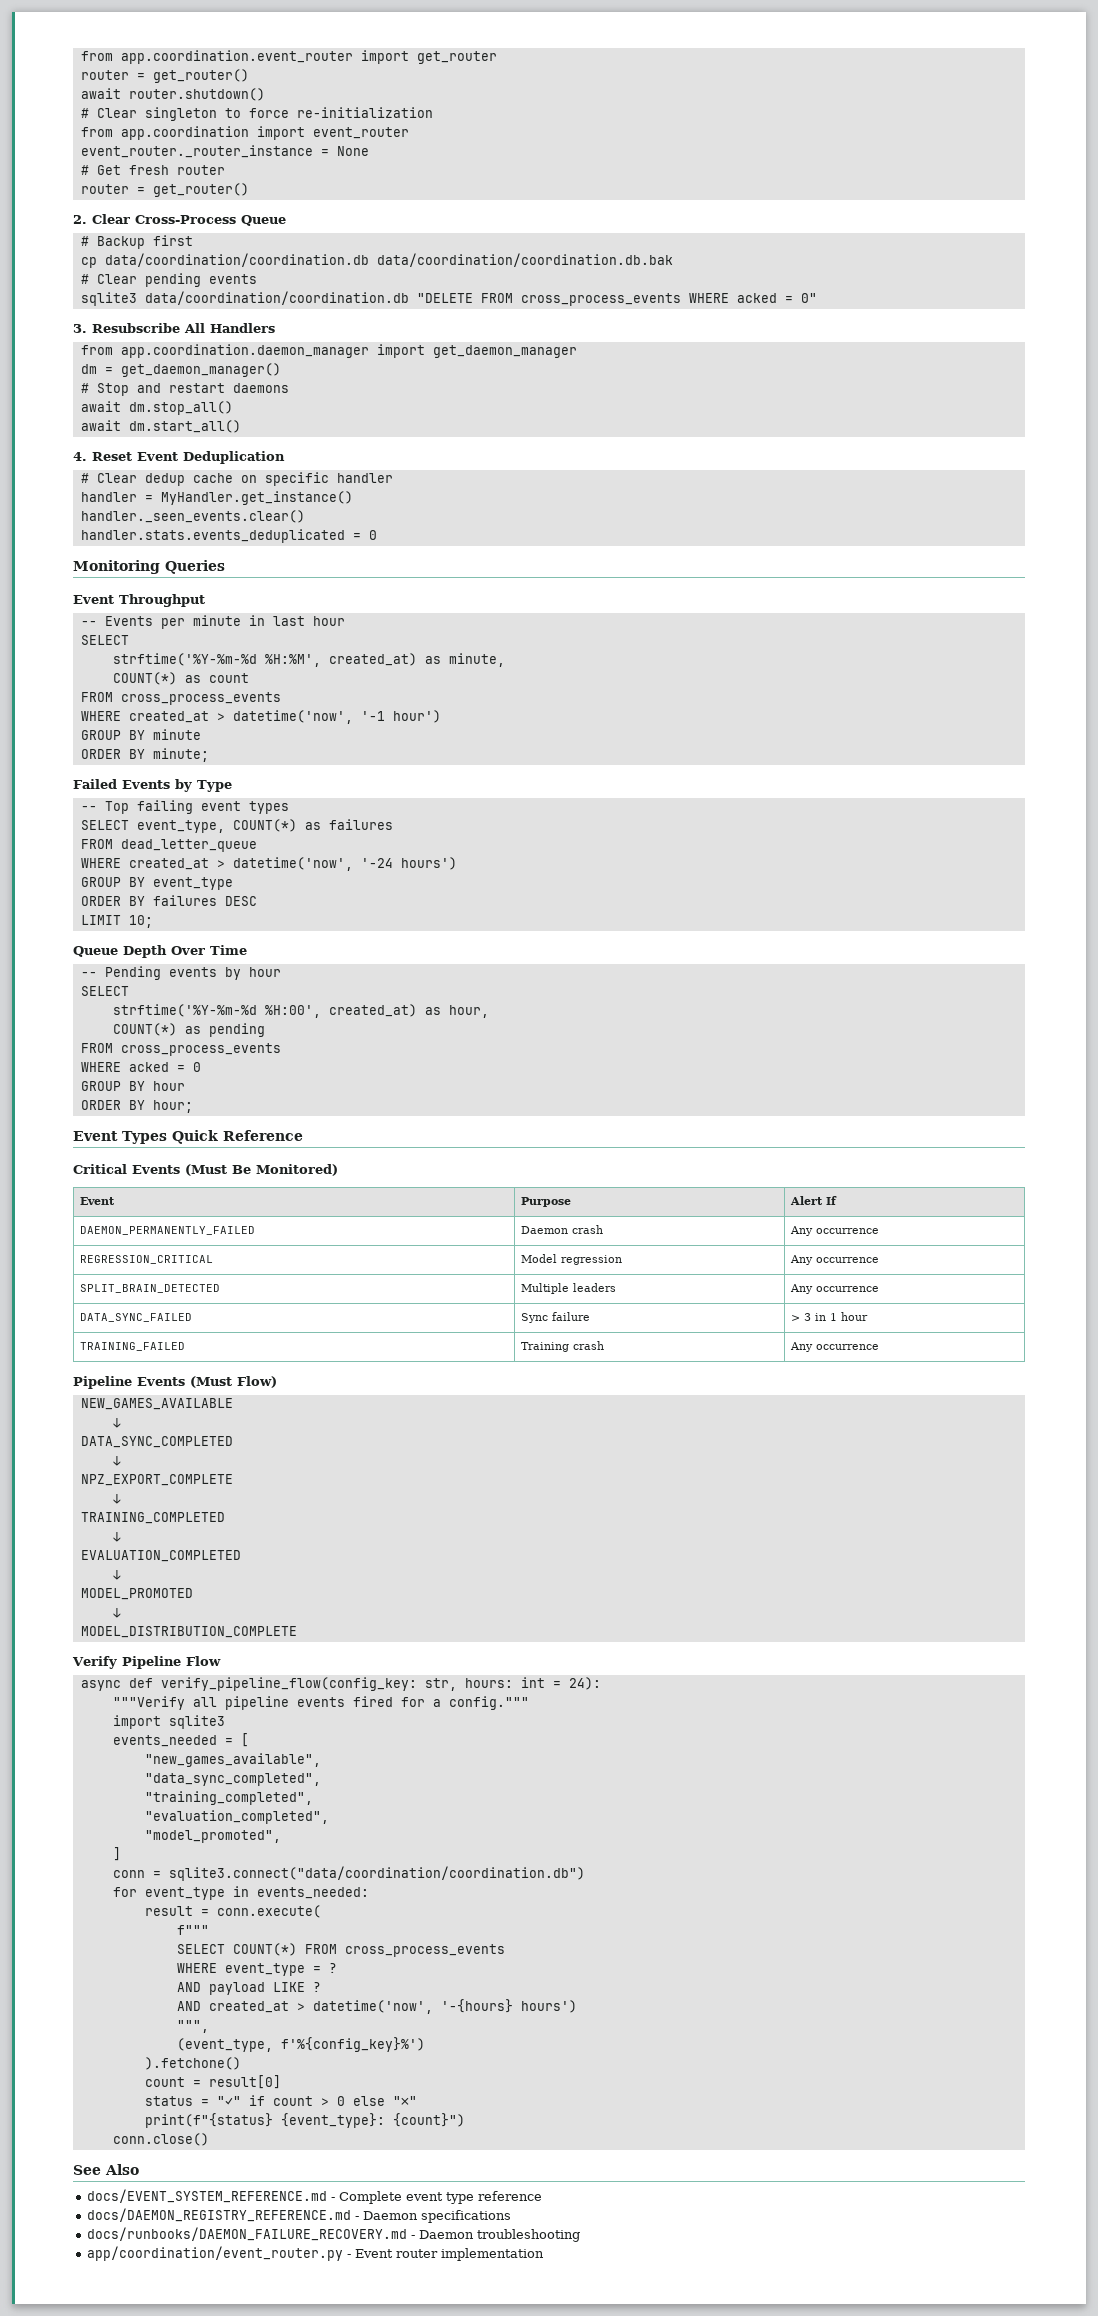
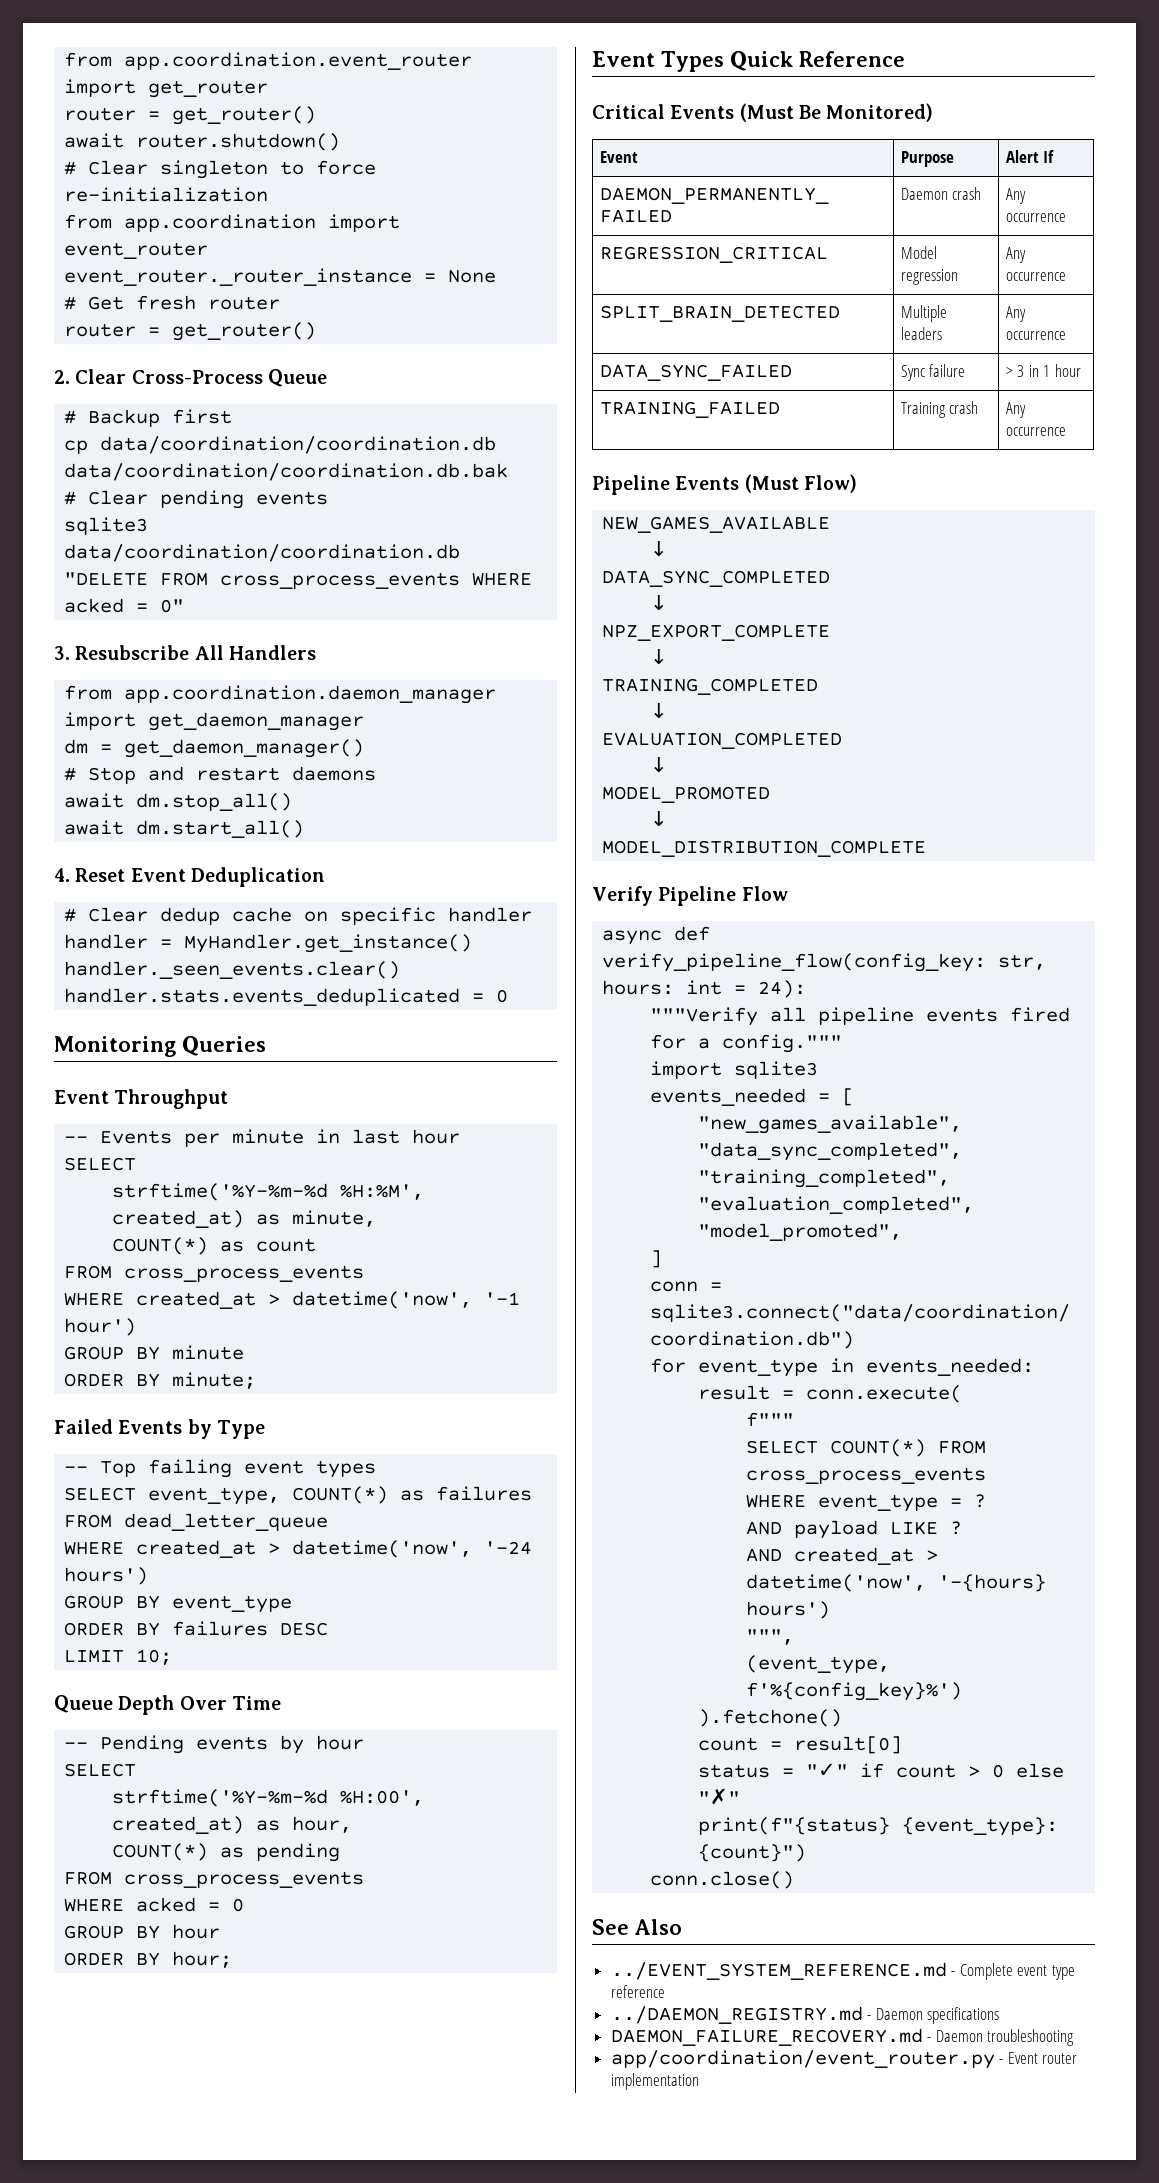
[86,2189,327,2203] docs/EVENT_SYSTEM_REFERENCE.md -> [610,1962,947,1980] ../EVENT_SYSTEM_REFERENCE.md
[86,2208,351,2222] docs/DAEMON_REGISTRY_REFERENCE.md -> [610,2006,863,2024] ../DAEMON_REGISTRY.md
[86,2227,407,2241] docs/runbooks/DAEMON_FAILURE_RECOVERY.md -> [610,2028,923,2046] DAEMON_FAILURE_RECOVERY.md

